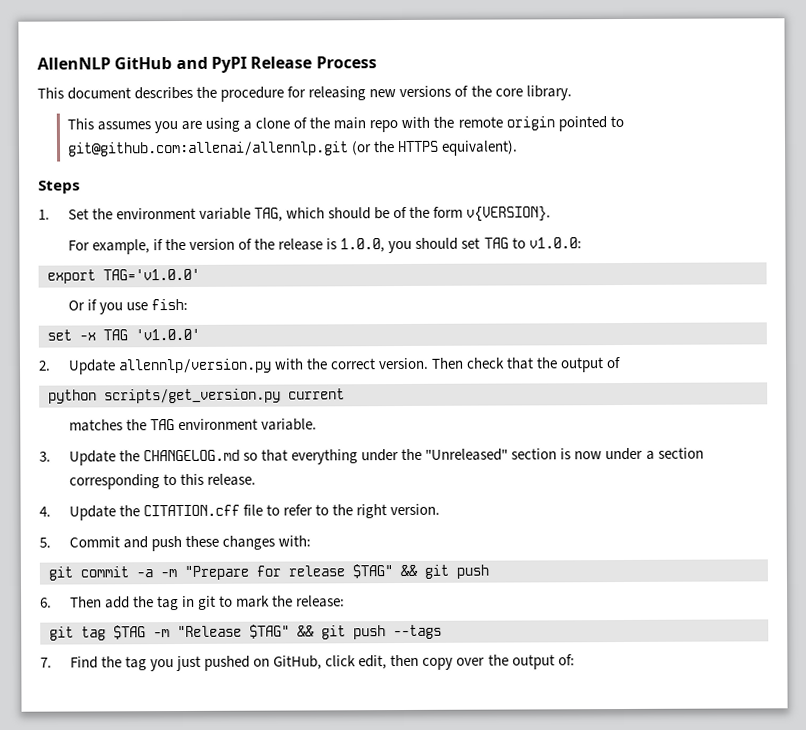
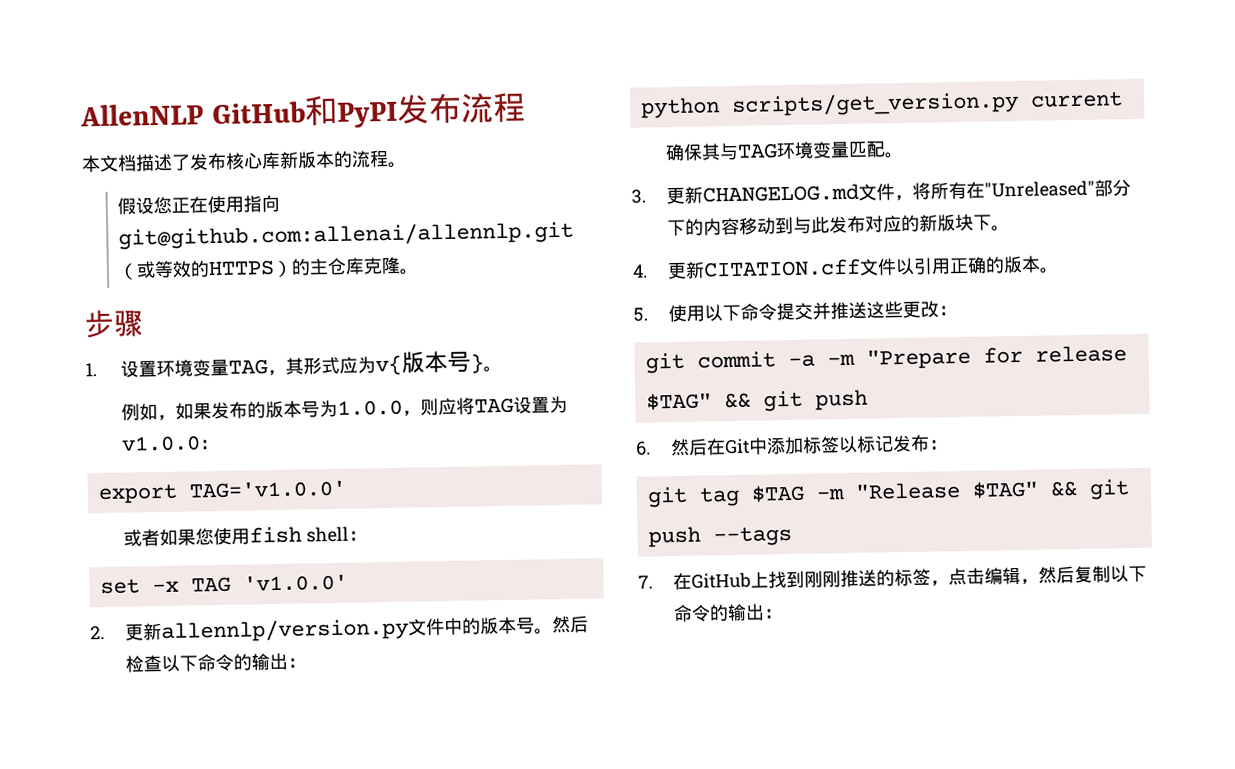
[175,56,377,73] [37,85,572,102] [66,115,624,134] [66,140,519,157] [38,180,80,194] [38,206,552,222] [67,237,582,255] [47,268,200,284] [67,298,189,315] and PyPI Release Process // This document describes the procedure for releasing new versions of the core library. // This assumes you are using a clone of the main repo with the remote origin pointed to git@github.com:allenai/allennlp.git (or the HTTPS equivalent). // Steps // 1. Set the environment variable TAG, which should be of the form v{VERSION}. // For example, if the version of the release is 1.0.0, you should set TAG to v1.0.0: // export TAG='v1.0.0' // Or if you use fish: -> [303,92,526,128] [81,149,407,173] [117,194,281,215] [118,220,575,250] [118,256,420,280] [84,309,144,339] [85,350,503,378] [121,395,569,422] [121,435,220,452] [97,480,346,505] [123,526,368,547] 和PyPI发布流程 // 本文档描述了发布核心库新版本的流程。 // 假设您正在使用指向git@github.com:allenai/allennlp.git（或等效的HTTPS）的主仓库克隆。 // 步骤 // 1.设置环境变量TAG，其形式应为v{版本号}。 // 例如，如果发布的版本号为1.0.0，则应将TAG设置为v1.0.0： // export TAG='v1.0.0' // 或者如果您使用fish shell：
[67,357,622,375] [48,388,345,404] [68,418,318,432] [39,447,704,466] [68,473,256,490] [39,503,441,521] [39,535,312,552] Update allennlp/version.py with the correct version. Then check that the output of // python scripts/get_version.py current // matches the TAG environment variable. // 3. Update the CHANGELOG.md so that everything under the "Unreleased" section is now under a section corresponding to this release. // 4. Update the CITATION.cff file to refer to the right version. // 5. Commit and push these changes with: -> [125,615,590,643] [125,652,307,673] [640,90,1123,119] [665,140,905,162] [631,178,1132,205] [667,213,1011,237] [632,255,1060,280] [633,300,958,323] 更新allennlp/version.py文件中的版本号。然后检查以下命令的输出： // python scripts/get_version.py current // 确保其与TAG环境变量匹配。 // 3.更新CHANGELOG.md文件，将所有在"Unreleased"部分下的内容移动到与此发布对应的新版块下。 // 4.更新CITATION.cff文件以引用正确的版本。 // 5.使用以下命令提交并推送这些更改：
[69,595,346,611] Then add the tag in git to mark the release: -> [670,434,949,457] 然后在Git中添加标签以标记发布：
[69,654,575,672] Find the tag you just pushed on GitHub, click edit, then copy over the output of: -> [673,565,1148,591] [673,603,784,623] 在GitHub上找到刚刚推送的标签，点击编辑，然后复制以下命令的输出：

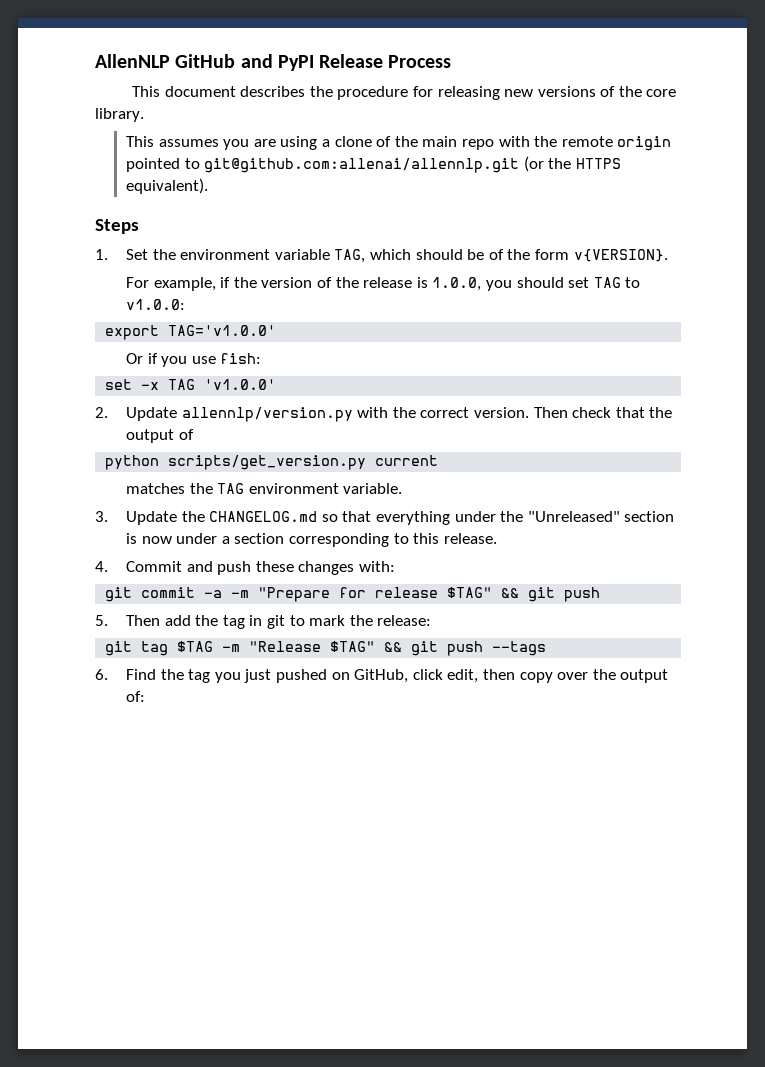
[303,92,526,128] [81,149,407,173] [117,194,281,215] [118,220,575,250] [118,256,420,280] [84,309,144,339] [85,350,503,378] [121,395,569,422] [121,435,220,452] [97,480,346,505] [123,526,368,547] 和PyPI发布流程 // 本文档描述了发布核心库新版本的流程。 // 假设您正在使用指向git@github.com:allenai/allennlp.git（或等效的HTTPS）的主仓库克隆。 // 步骤 // 1.设置环境变量TAG，其形式应为v{版本号}。 // 例如，如果发布的版本号为1.0.0，则应将TAG设置为v1.0.0： // export TAG='v1.0.0' // 或者如果您使用fish shell： -> [240,54,452,71] [131,86,677,100] [95,108,144,122] [126,136,672,151] [126,156,622,173] [126,178,209,194] [95,219,139,234] [95,249,668,263] [126,277,641,291] [126,299,186,310] [105,325,277,340] [126,353,262,367] and PyPI Release Process // This document describes the procedure for releasing new versions of the core library. // This assumes you are using a clone of the main repo with the remote origin pointed to git@github.com:allenai/allennlp.git (or the HTTPS equivalent). // Steps // 1. Set the environment variable TAG, which should be of the form v{VERSION}. // For example, if the version of the release is 1.0.0, you should set TAG to v1.0.0: // export TAG='v1.0.0' // Or if you use fish:
[125,615,590,643] [125,652,307,673] [640,90,1123,119] [665,140,905,162] [631,178,1132,205] [667,213,1011,237] [632,255,1060,280] [633,300,958,323] 更新allennlp/version.py文件中的版本号。然后检查以下命令的输出： // python scripts/get_version.py current // 确保其与TAG环境变量匹配。 // 3.更新CHANGELOG.md文件，将所有在"Unreleased"部分下的内容移动到与此发布对应的新版块下。 // 4.更新CITATION.cff文件以引用正确的版本。 // 5.使用以下命令提交并推送这些更改： -> [126,407,673,422] [126,429,194,443] [105,455,439,470] [126,483,403,494] [95,511,675,525] [126,533,497,547] [95,561,396,575] Update allennlp/version.py with the correct version. Then check that the output of // python scripts/get_version.py current // matches the TAG environment variable. // 3. Update the CHANGELOG.md so that everything under the "Unreleased" section is now under a section corresponding to this release. // 4. Commit and push these changes with:
[636,434,949,457] 6.然后在Git中添加标签以标记发布： -> [95,615,432,629] 5. Then add the tag in git to mark the release:
[638,565,1148,591] [673,603,784,623] 7.在GitHub上找到刚刚推送的标签，点击编辑，然后复制以下命令的输出： -> [95,669,669,683] [126,691,146,702] 6. Find the tag you just pushed on GitHub, click edit, then copy over the output of:

